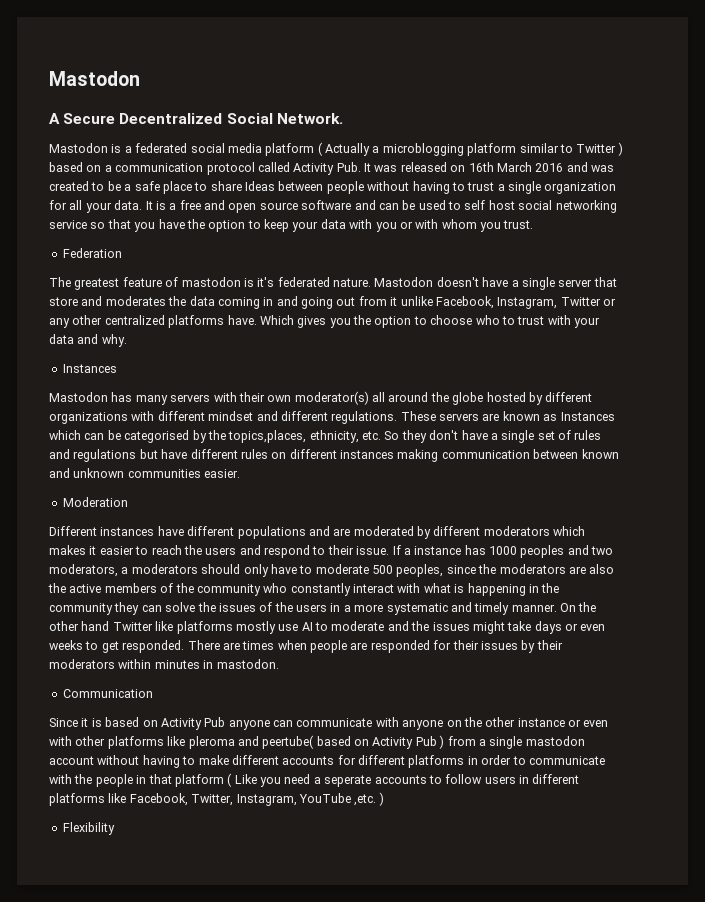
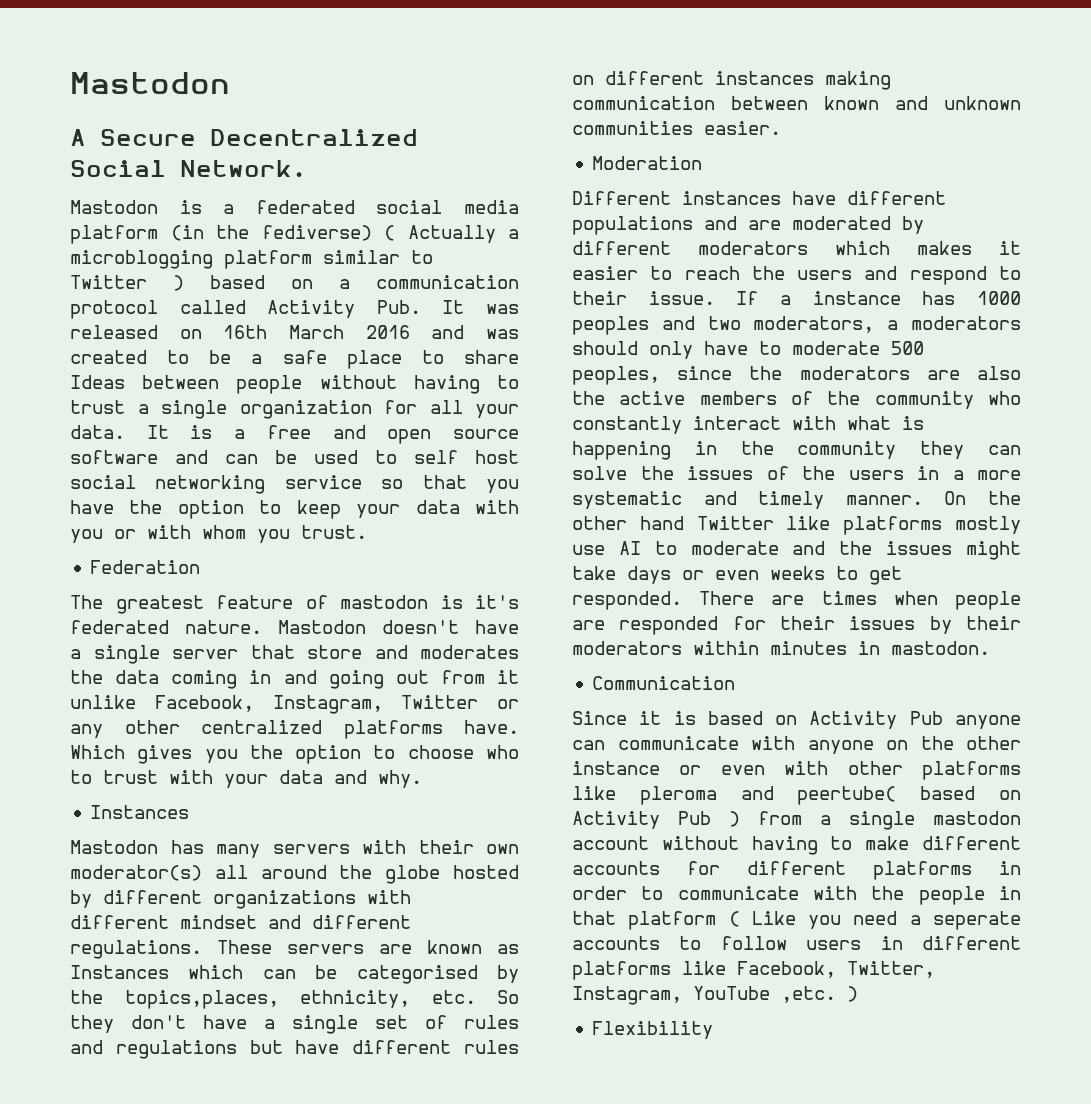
(315, 149) none -> [170,225,372,241] (in the fediverse)

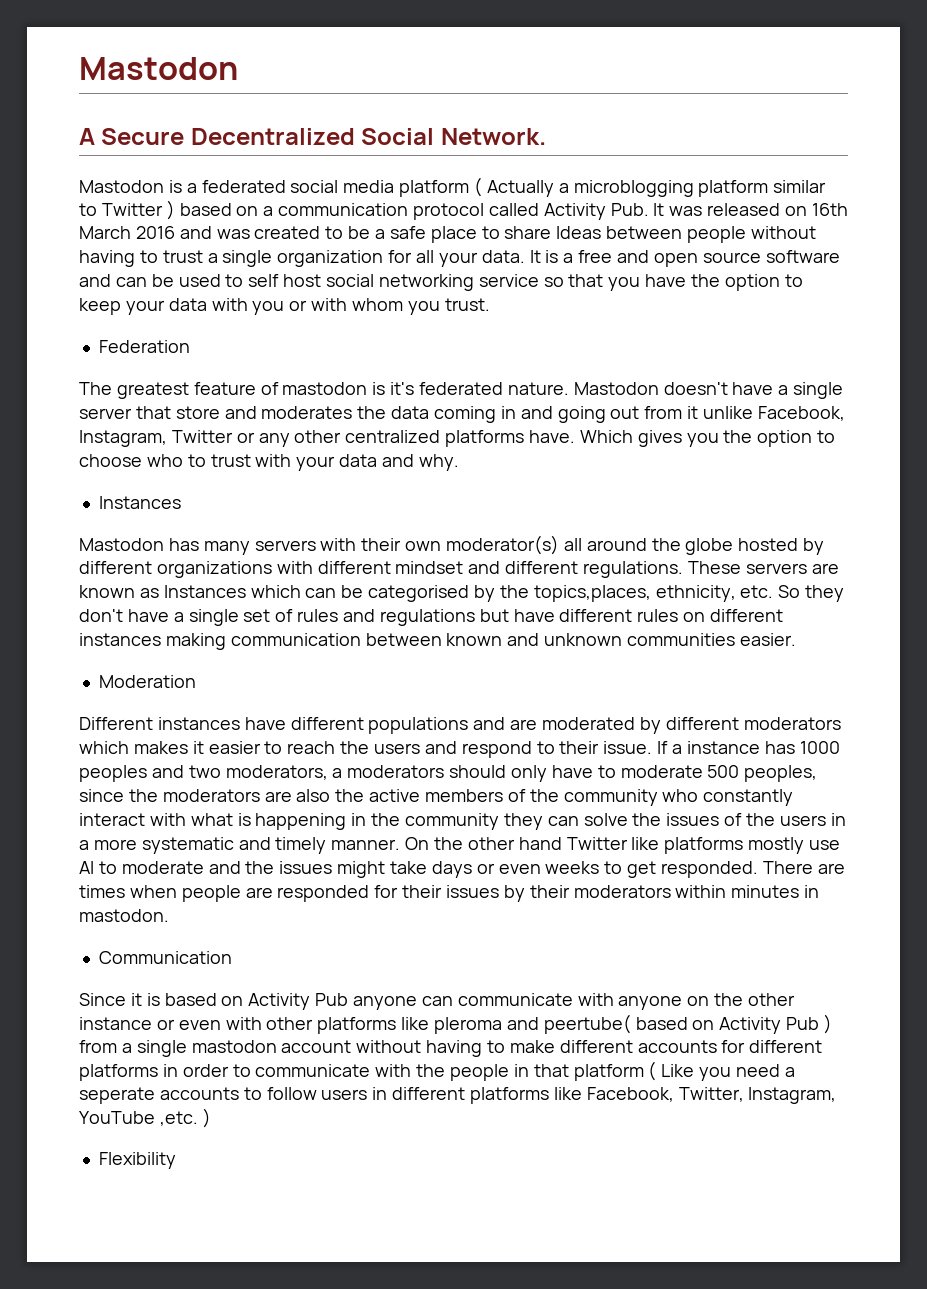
[170,225,372,241] (in the fediverse) -> (470, 188) none

